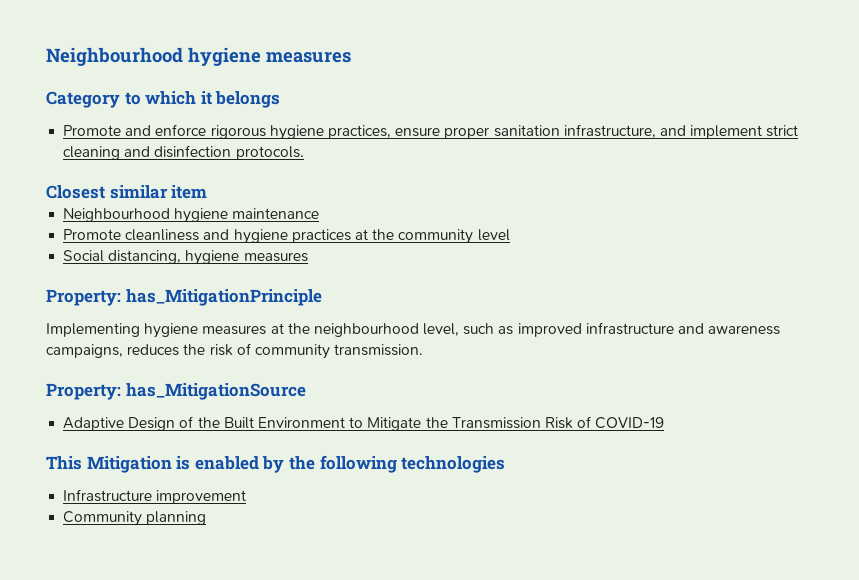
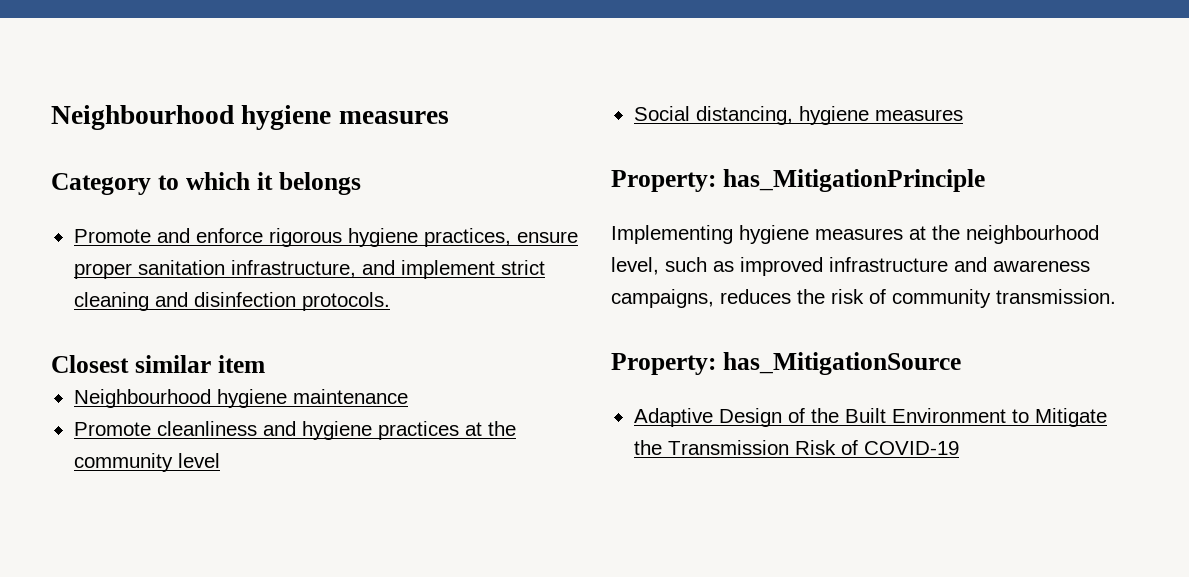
[46,455,506,473] [63,489,247,504] [63,511,207,526] // This Mitigation is enabled by the following technologies // Infrastructure improvement // Community planning -> (959, 448) none

